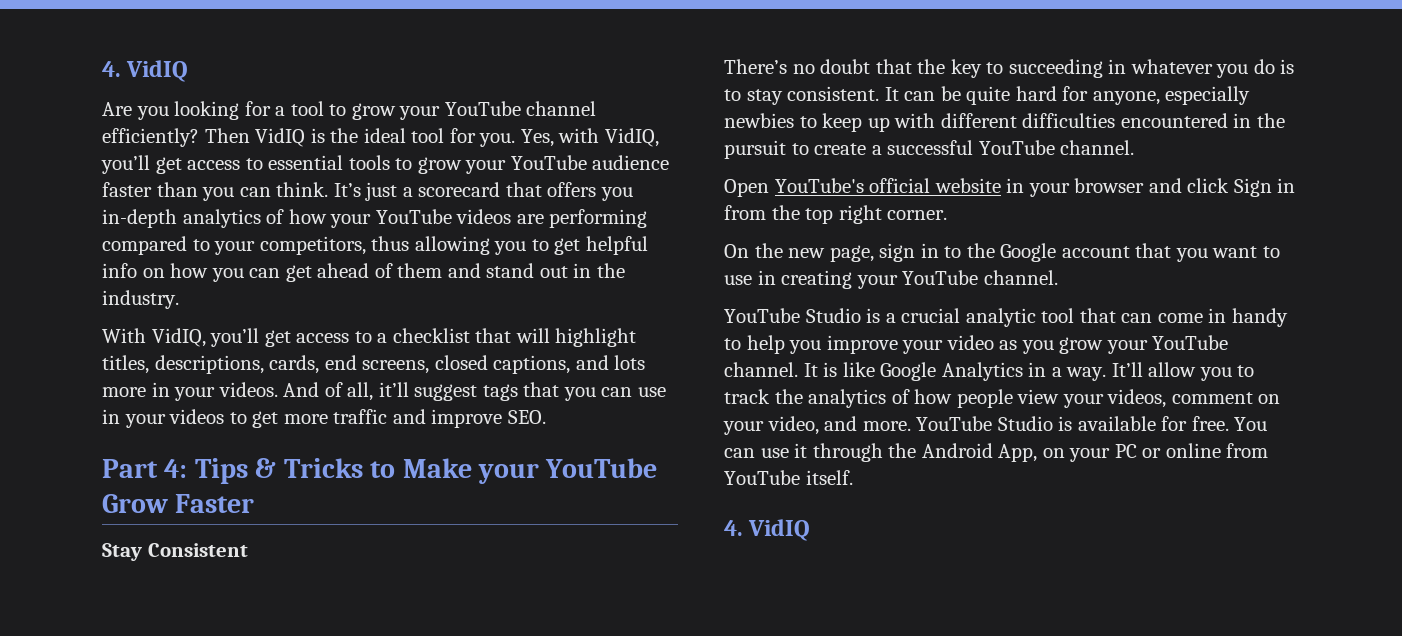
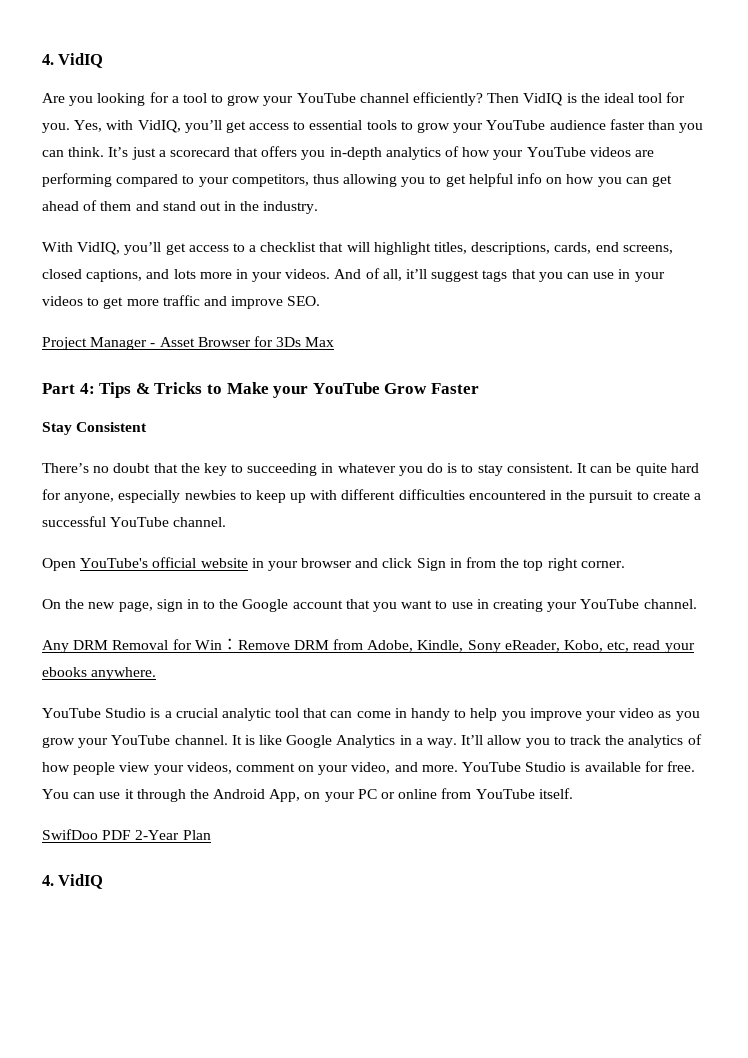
(546, 417) none -> [42,336,335,350] // Project Manager - Asset Browser for 3Ds Max
(1058, 277) none -> [42,638,695,653] [42,667,157,680] // Any DRM Removal for Win：Remove DRM from Adobe, Kindle, Sony eReader, Kobo, etc, read your ebooks anywhere.
(853, 477) none -> [42,829,211,840] // SwifDoo PDF 2-Year Plan

